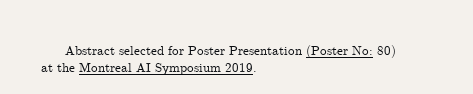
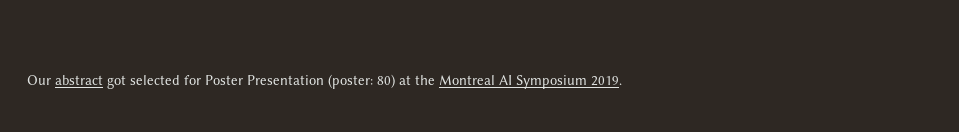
[64,46,115,56] Abstract -> [27,75,126,89] Our abstract got
[305,45,373,58] (Poster No: -> [328,74,373,89] (poster:

